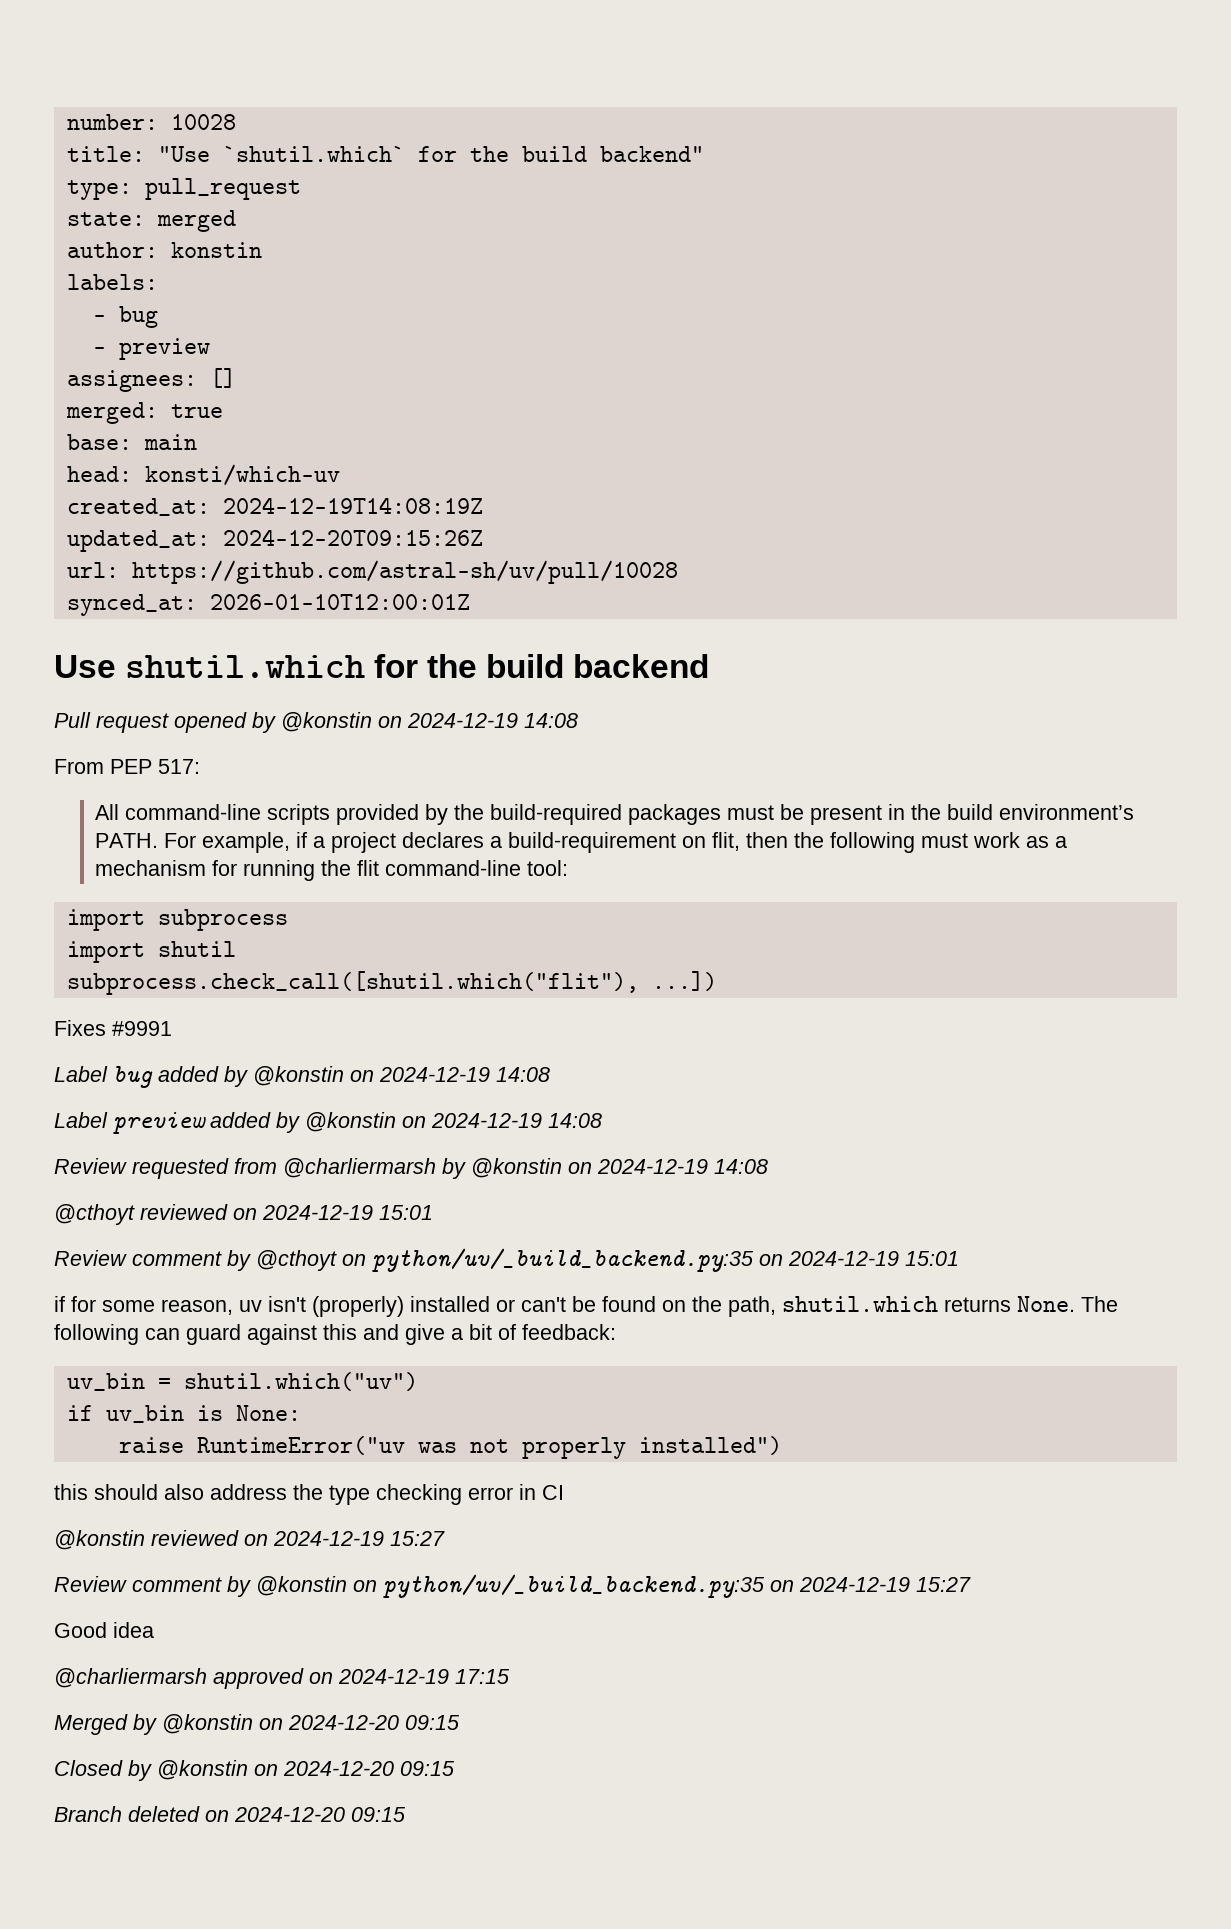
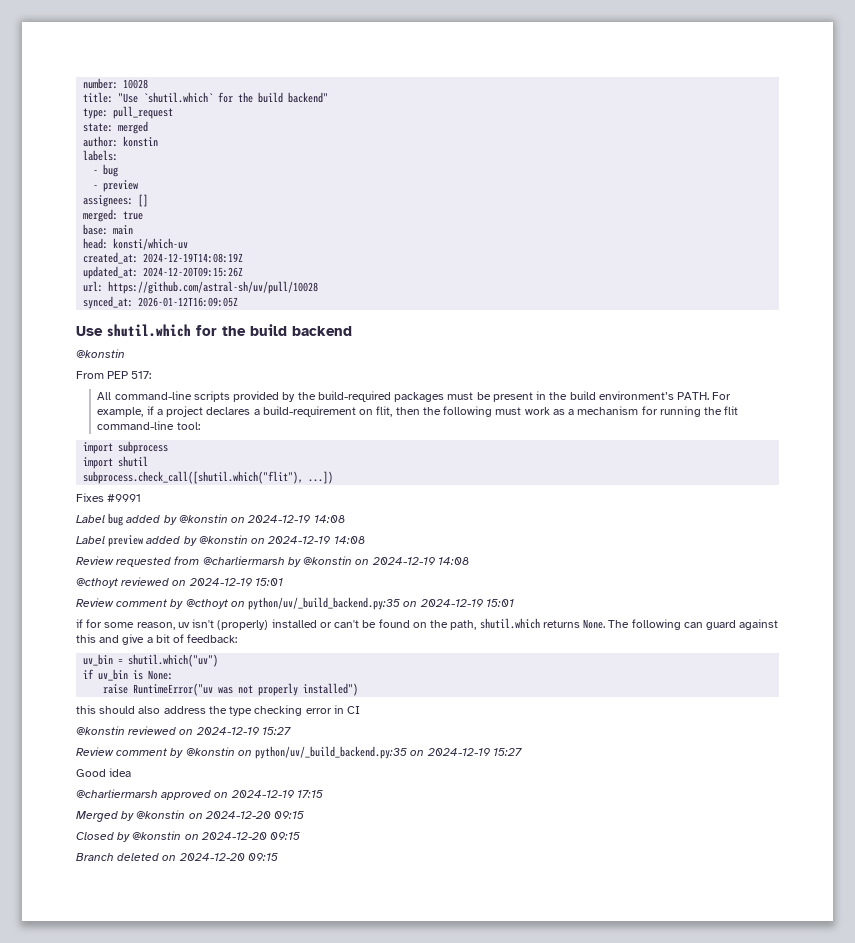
[209,594,470,610] 2026-01-10T12:00:01Z -> [138,297,239,307] 2026-01-12T16:09:05Z
[54,712,578,733] Pull request opened by @konstin on 2024-12-19 14:08 -> [76,349,125,358] @konstin

